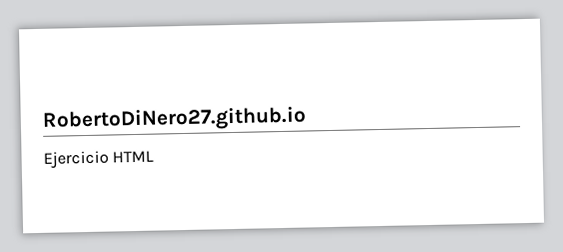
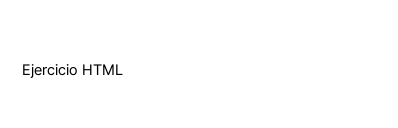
[42,106,307,133] RobertoDiNero27.github.io // -> (22, 71) none

